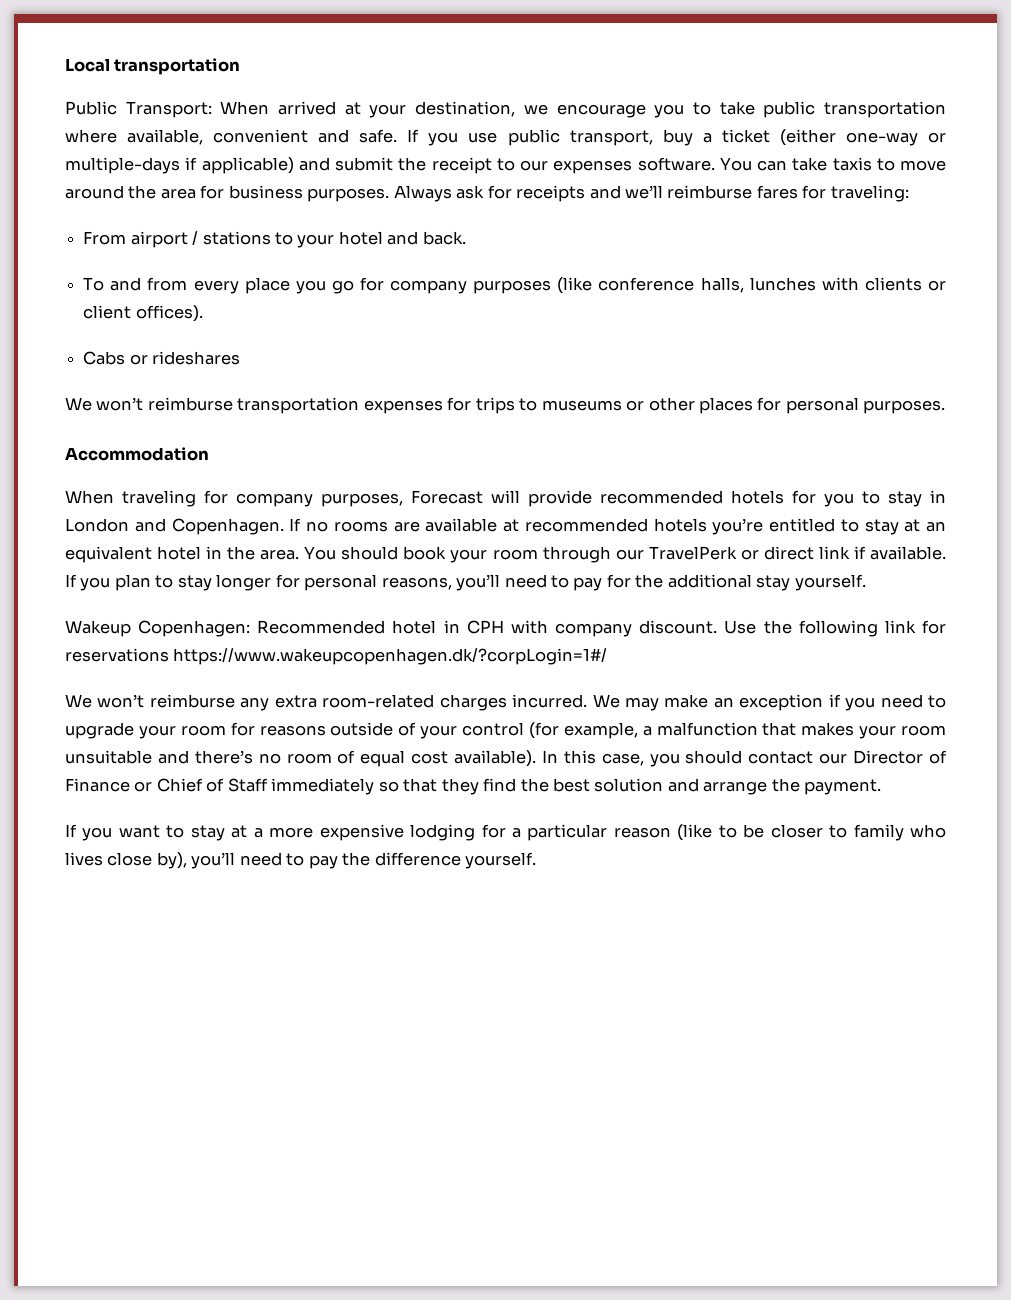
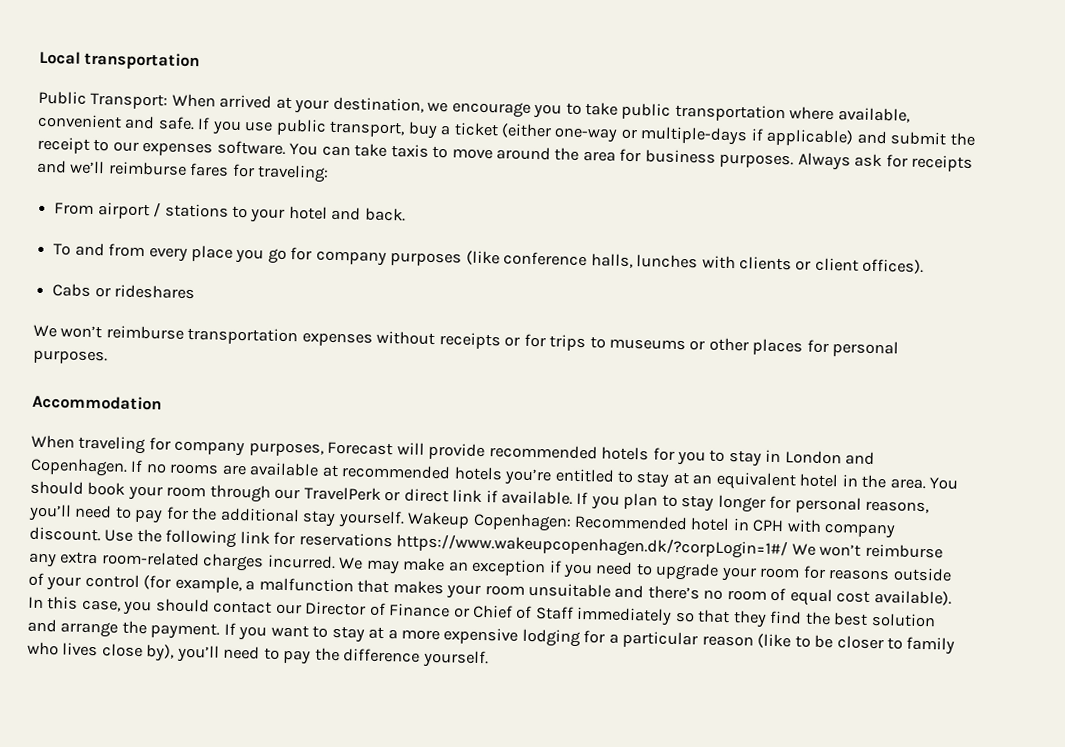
(443, 407) none -> [376,330,521,350] without receipts or
(866, 582) // -> (405, 519) none
(608, 656) // -> (789, 546) none
(882, 787) // -> (221, 631) none

